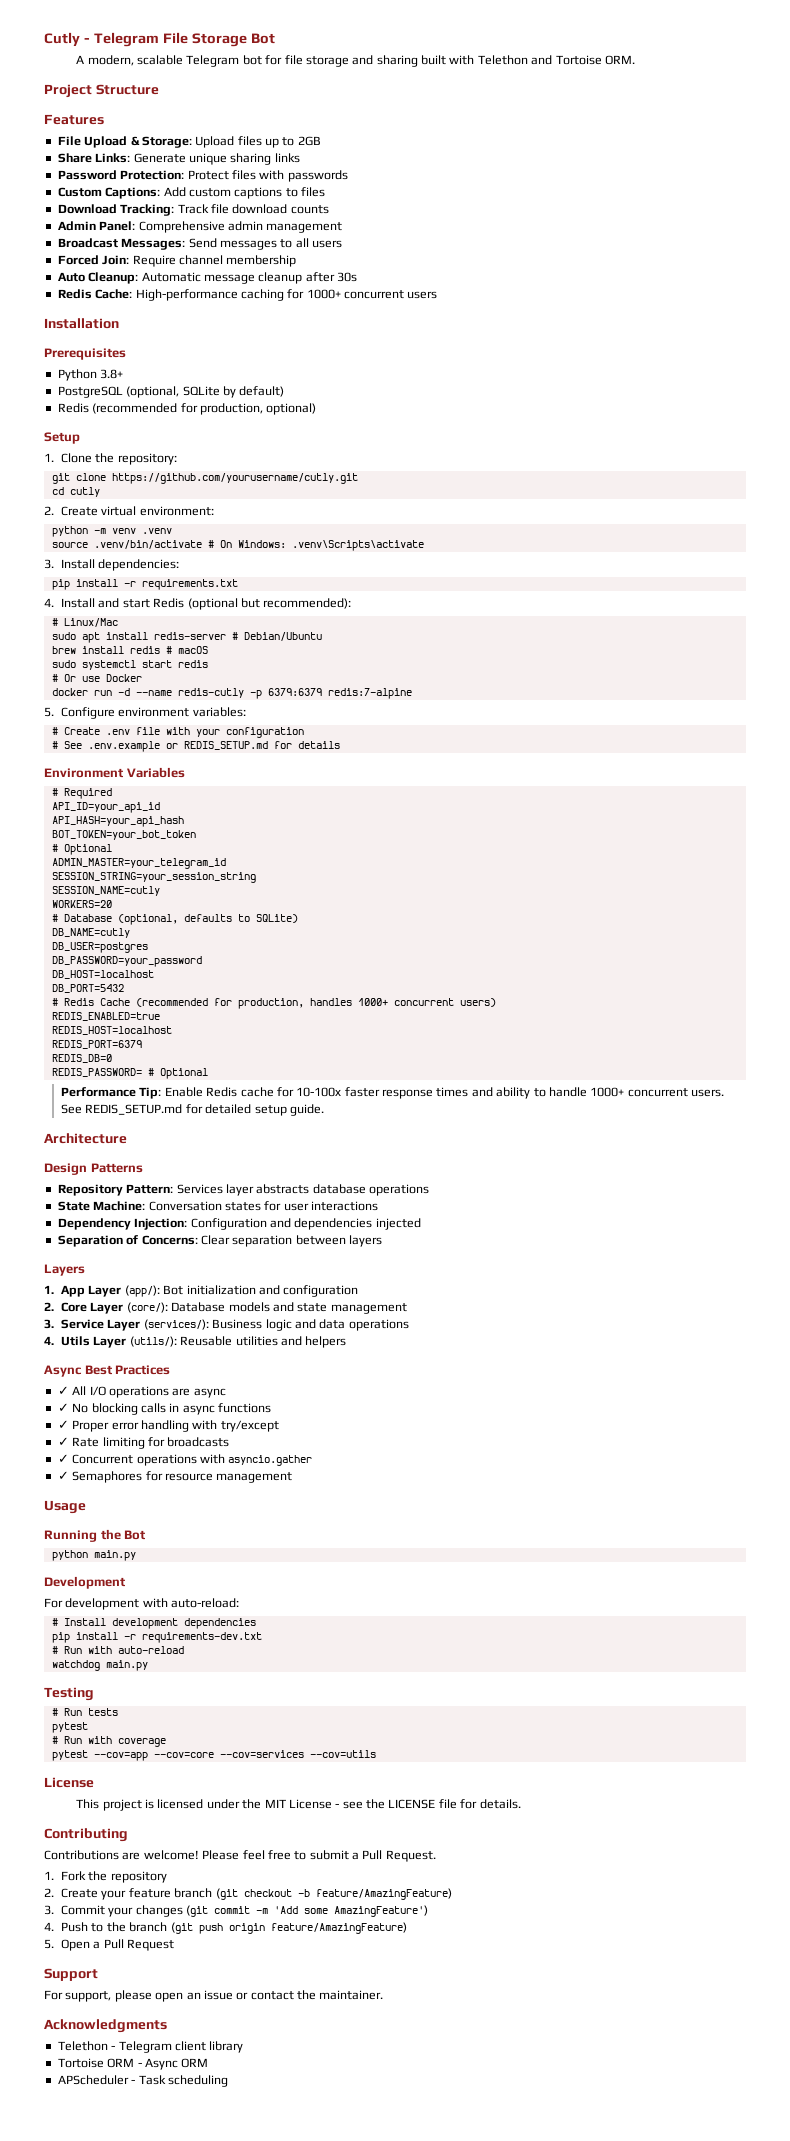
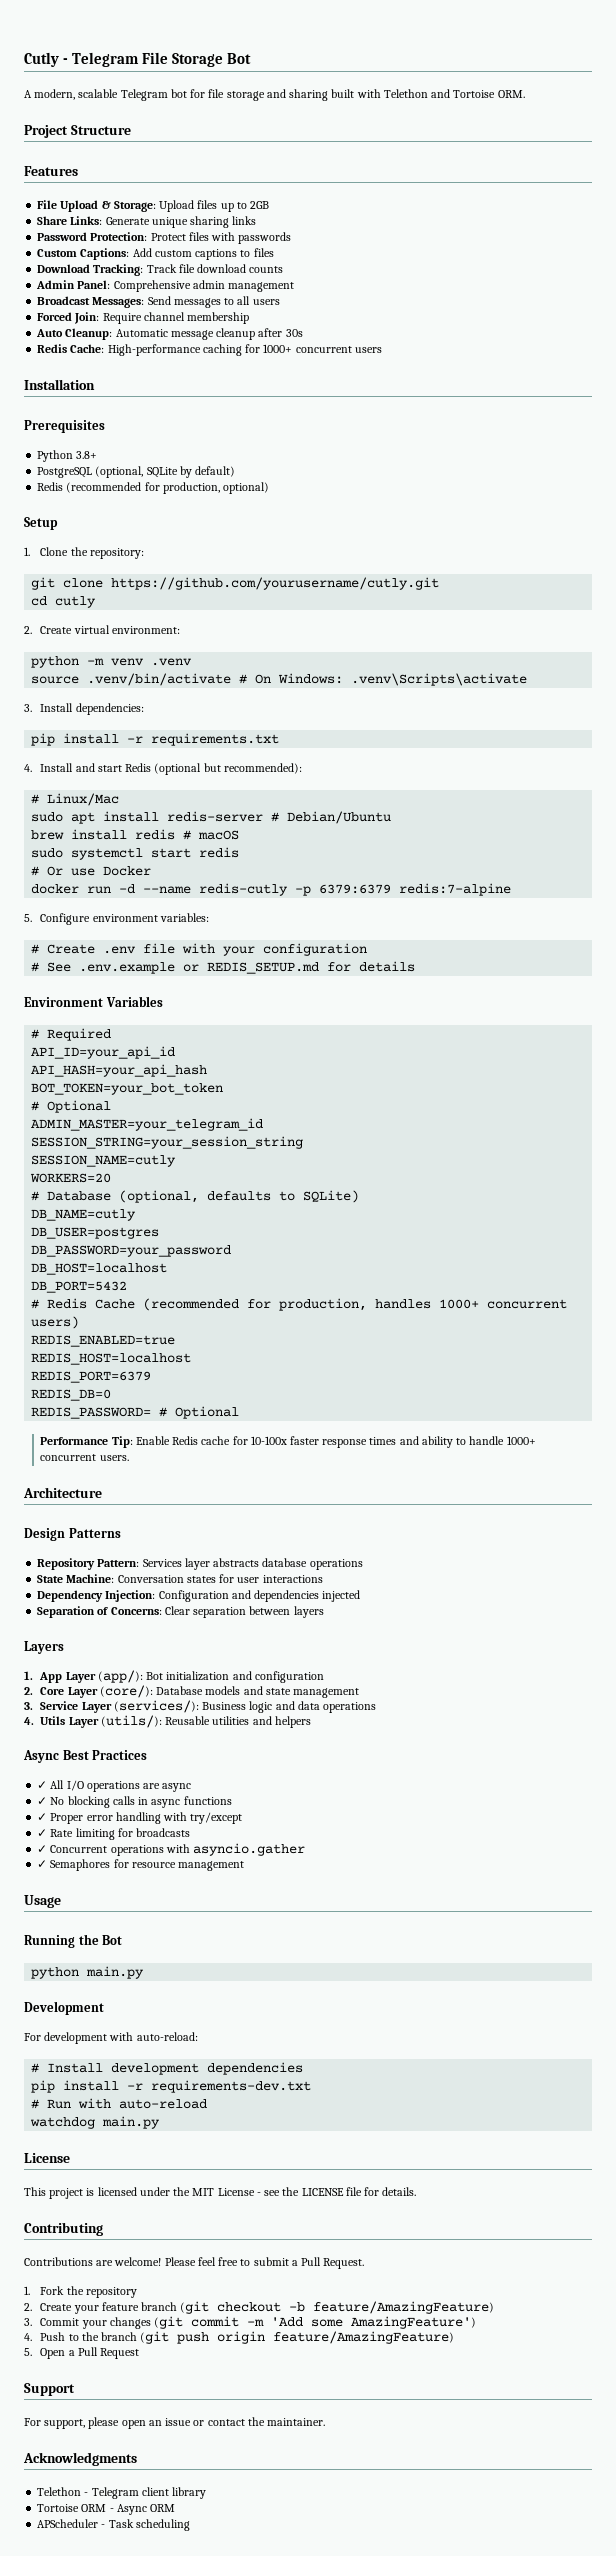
[61,1104,324,1116] See REDIS_SETUP.md for detailed setup guide. -> (129, 1458) none
[44,1687,94,1701] [51,1708,118,1716] [51,1722,88,1733] [51,1736,166,1747] [51,1750,376,1761] // Testing // # Run tests // pytest // # Run with coverage // pytest --cov=app --cov=core --cov=services --cov=utils -> (161, 2122) none

